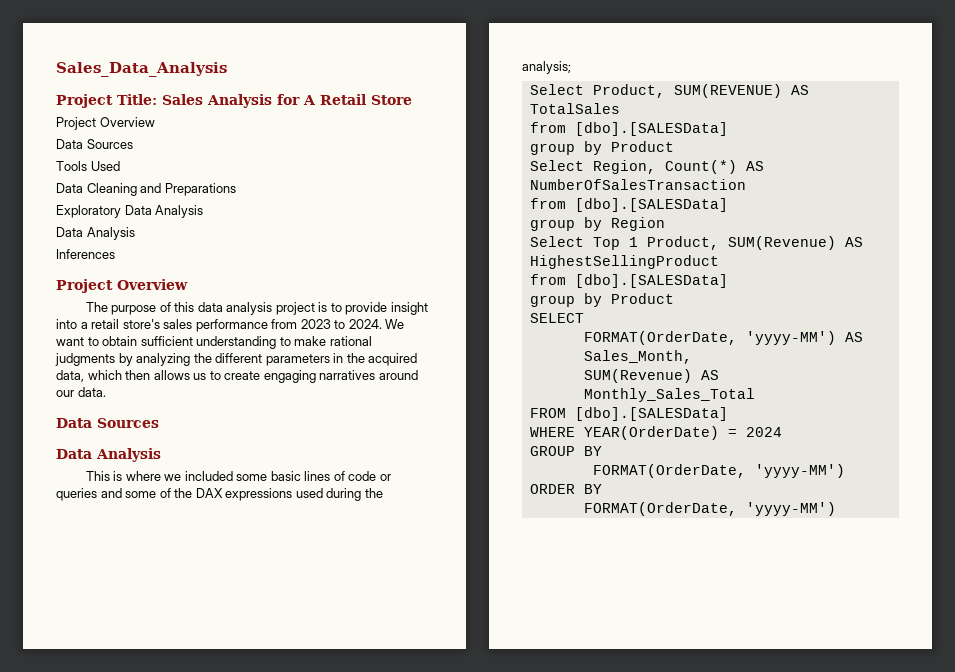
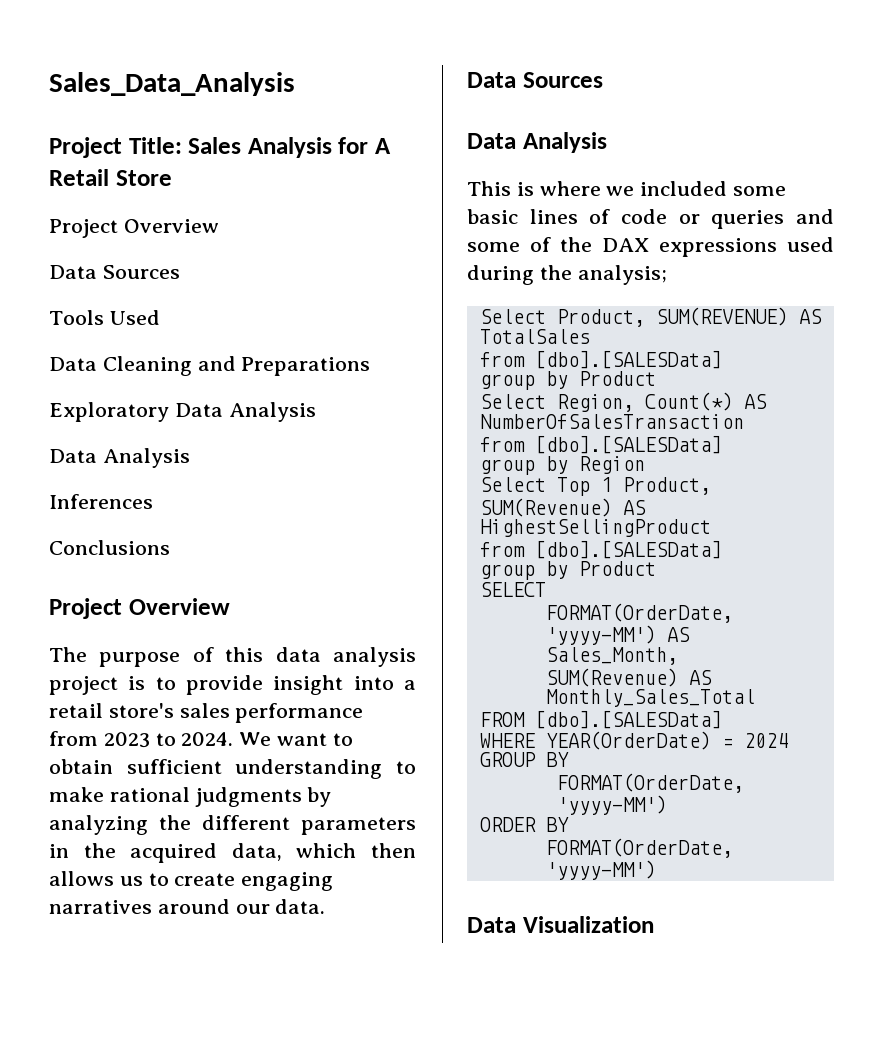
(115, 254) none -> [49,540,170,555] // Conclusions
(836, 509) none -> [467,916,654,933] // Data Visualization

